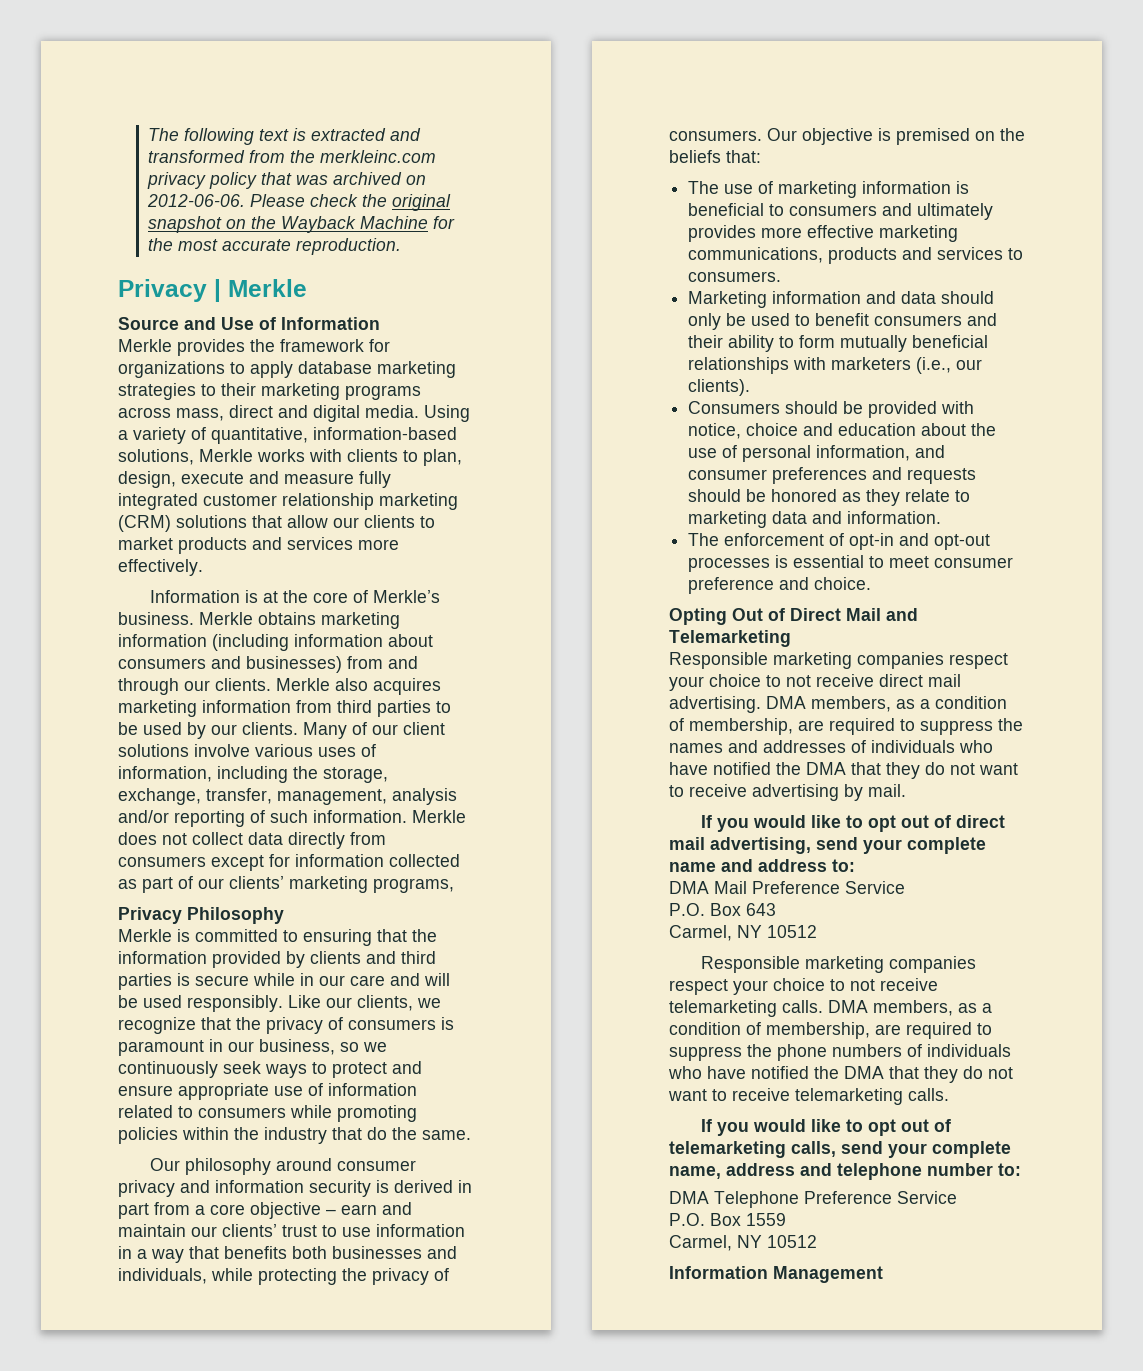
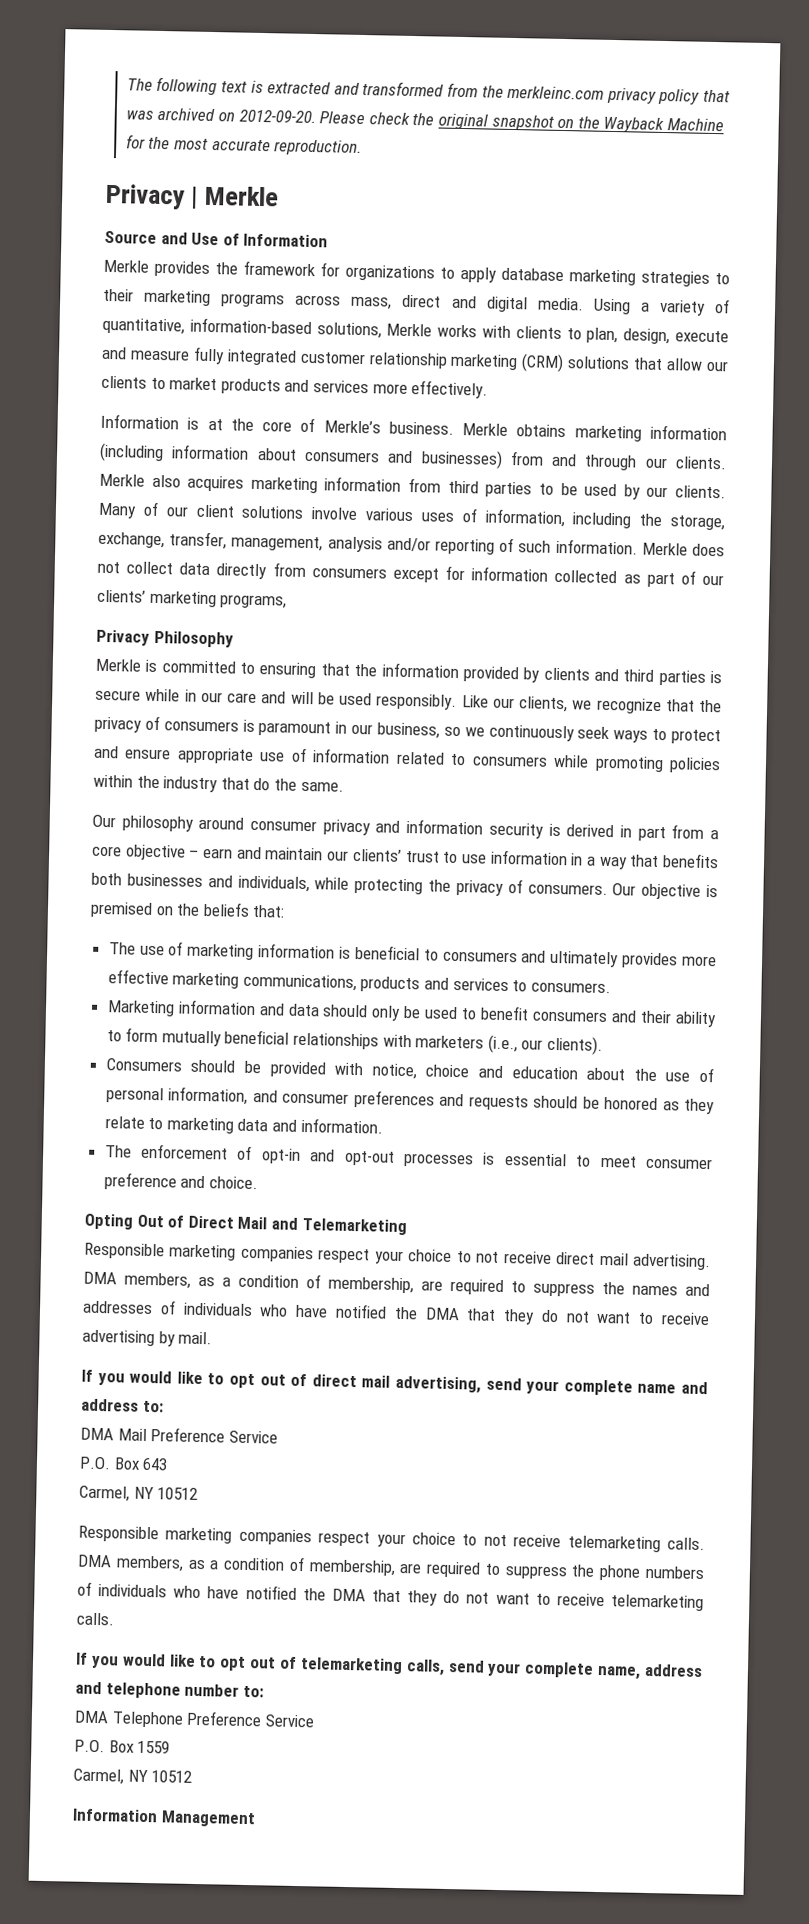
[147,194,246,207] 2012-06-06. -> [238,109,316,124] 2012-09-20.

